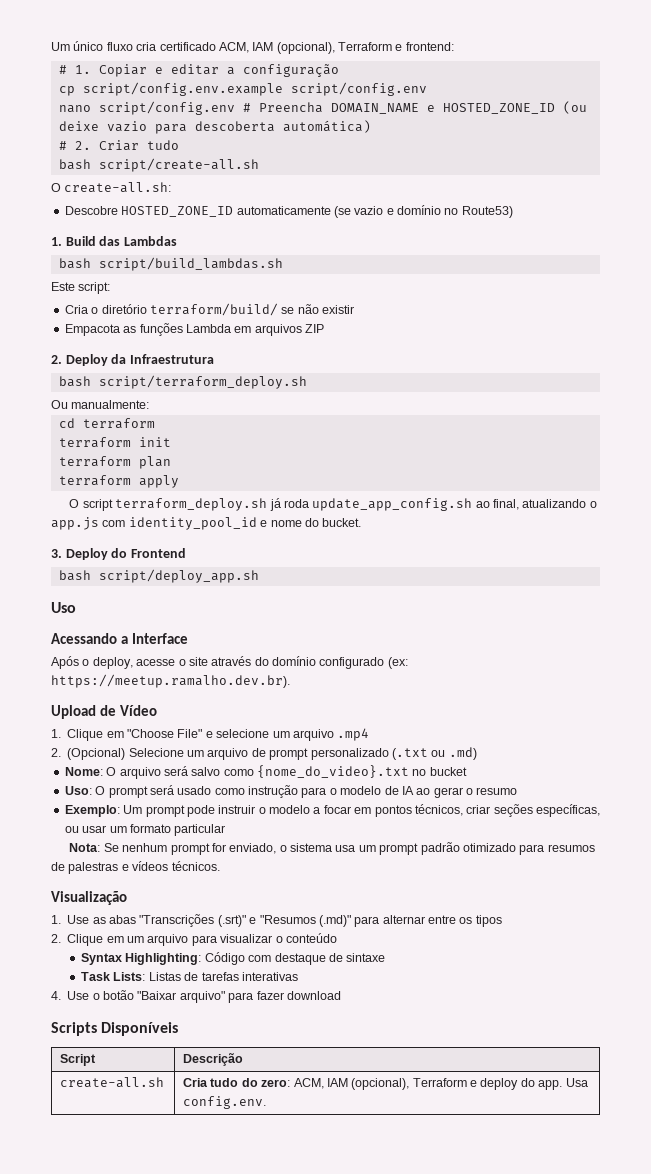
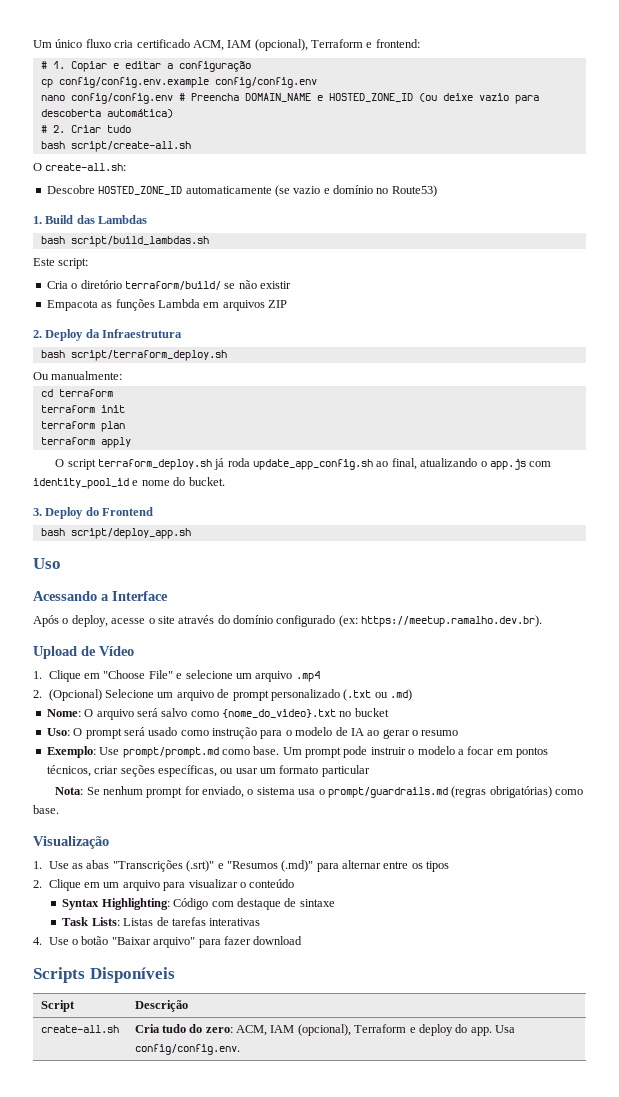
[82,82,427,96] script/config.env.example script/config.env -> [58,77,317,88] config/config.env.example config/config.env
[98,101,235,115] script/config.env -> [70,93,173,104] config/config.env
(120, 811) none -> [99,746,280,758] Use prompt/prompt.md como base.
[358,842,595,855] [51,861,220,874] um prompt padrão otimizado para resumos de palestras e vídeos técnicos. -> [318,786,584,798] [33,805,59,814] o prompt/guardrails.md (regras obrigatórias) como base.
[183,1096,267,1109] config.env. -> [134,1044,240,1055] config/config.env.

